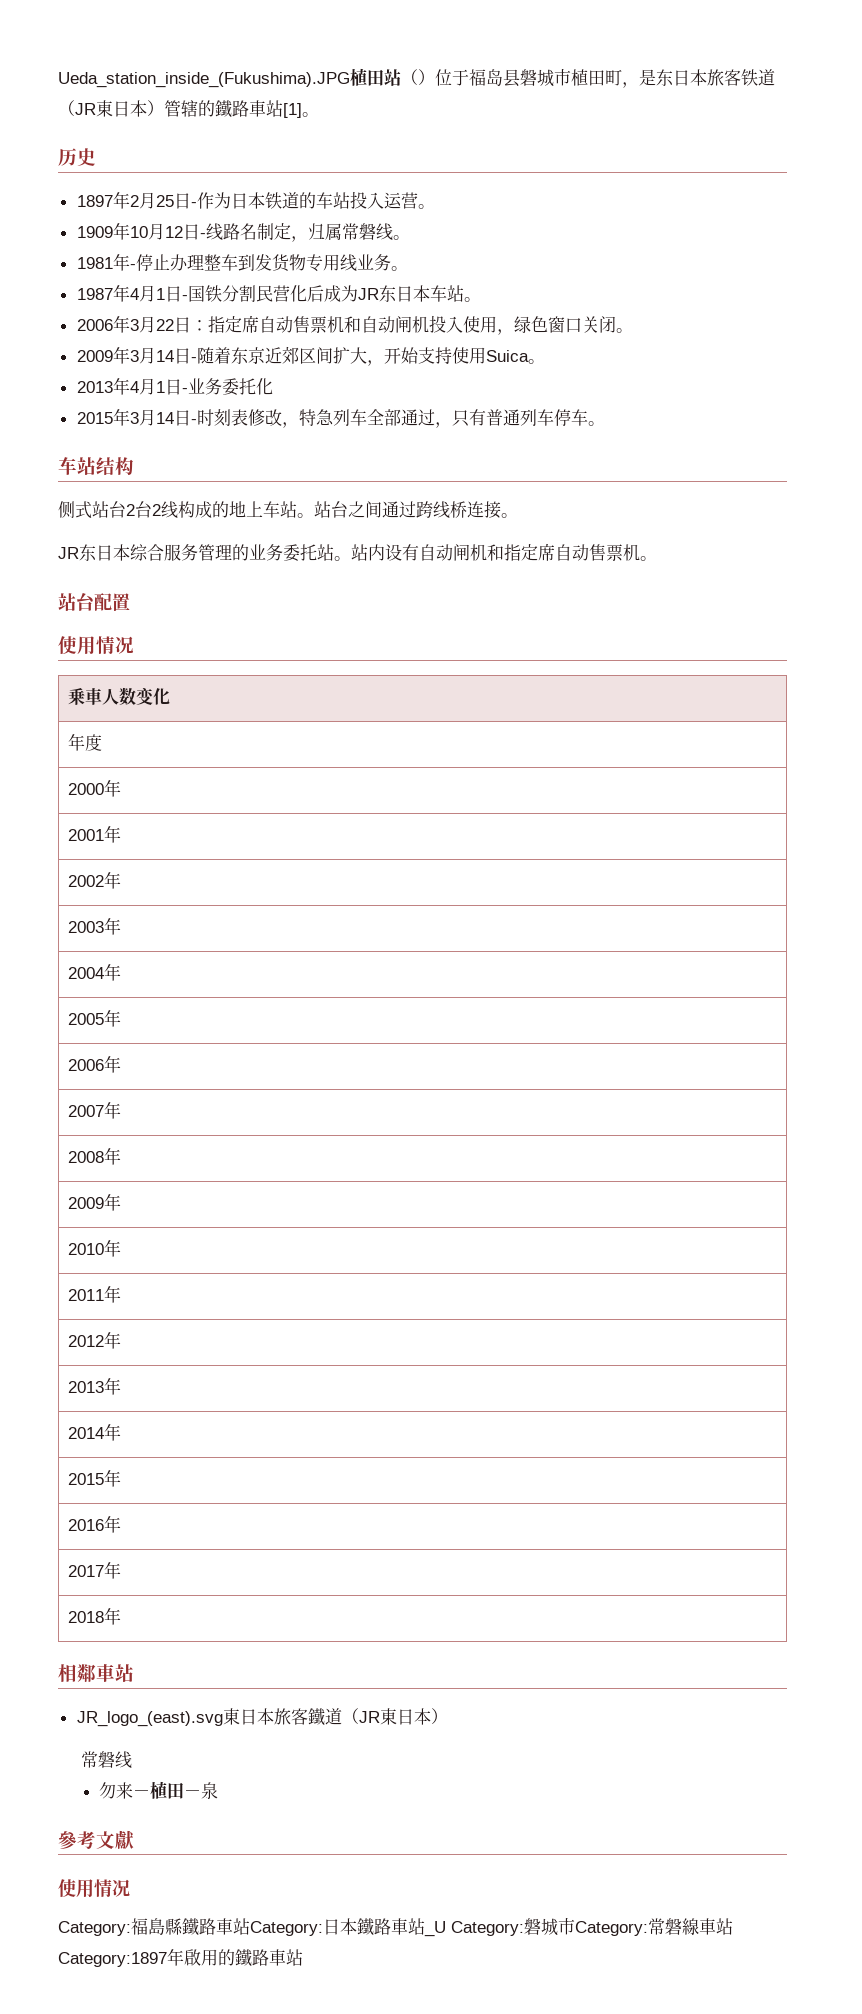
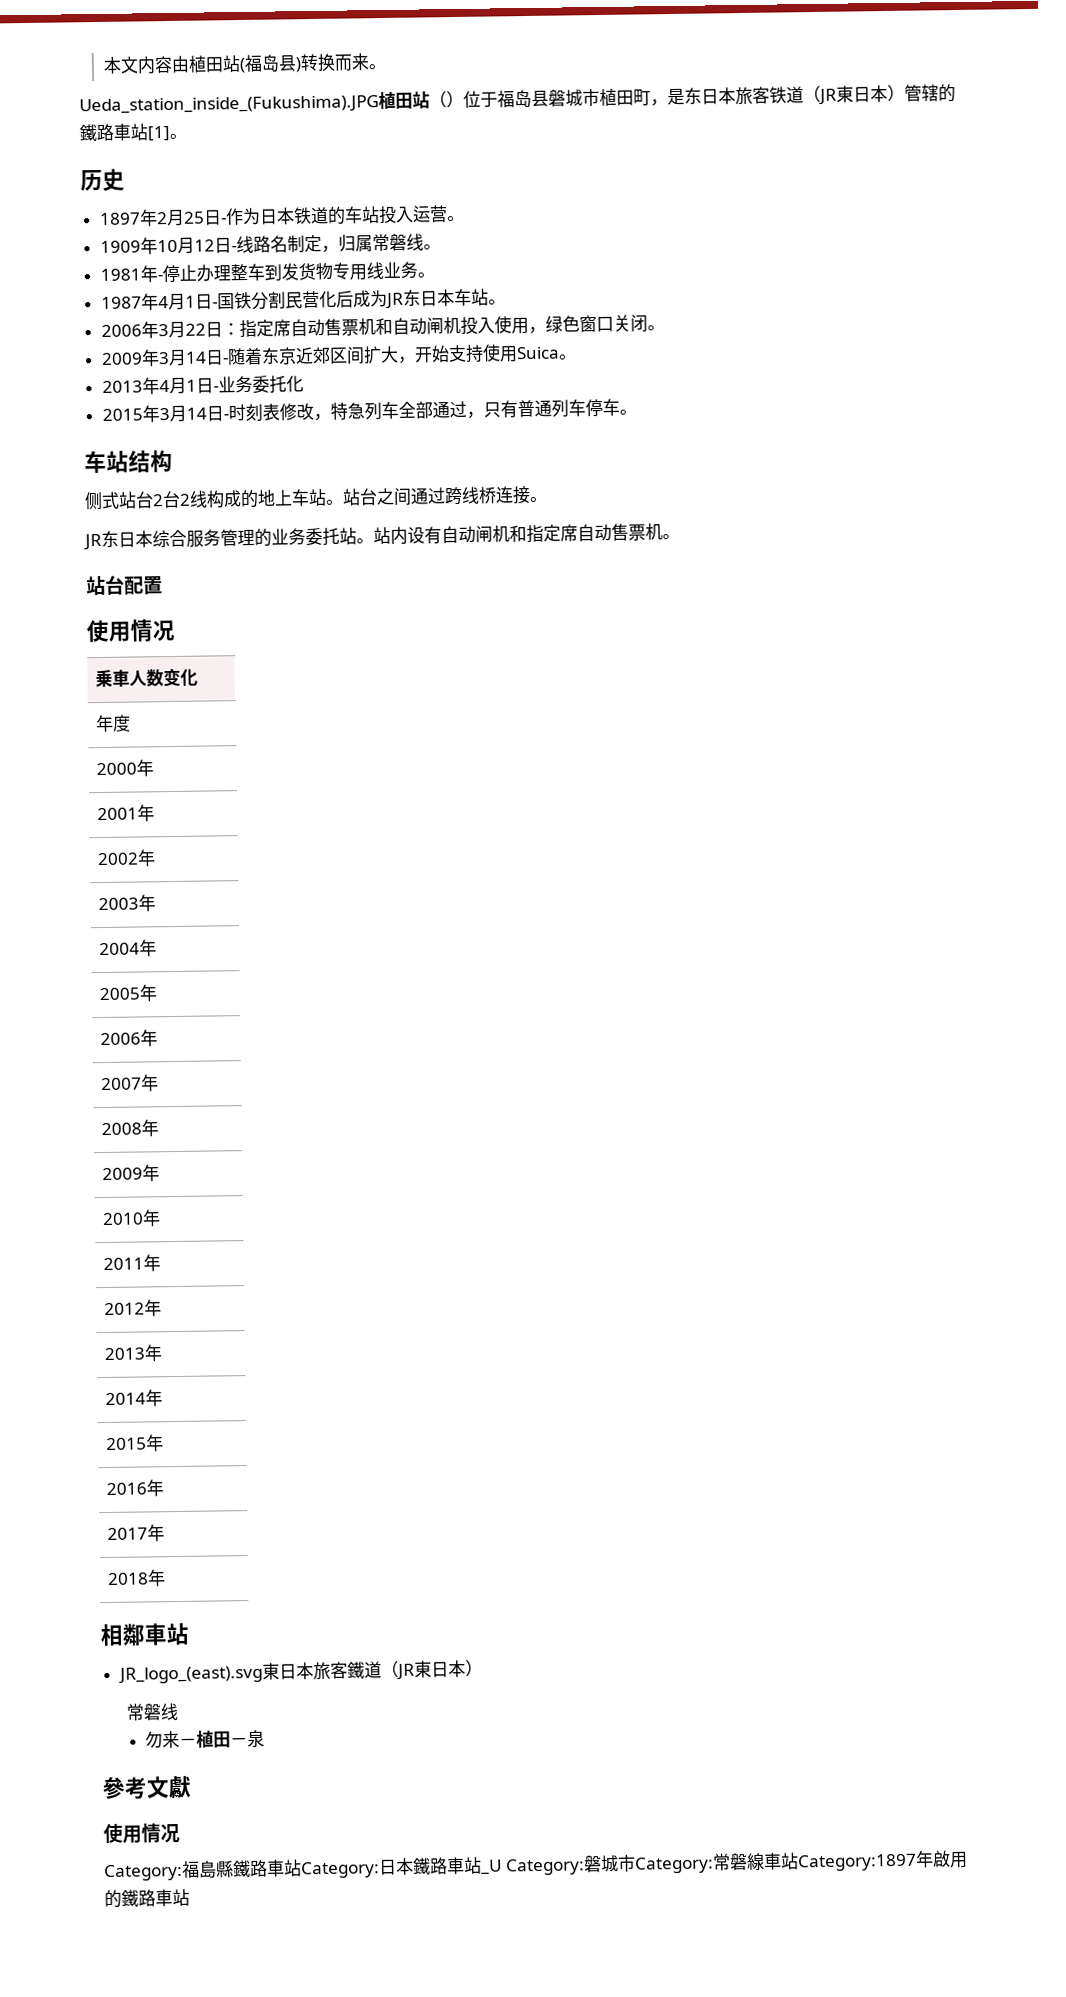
(58, 80) none -> [102,53,387,75] 本文内容由植田站(福岛县)转换而来。 //

